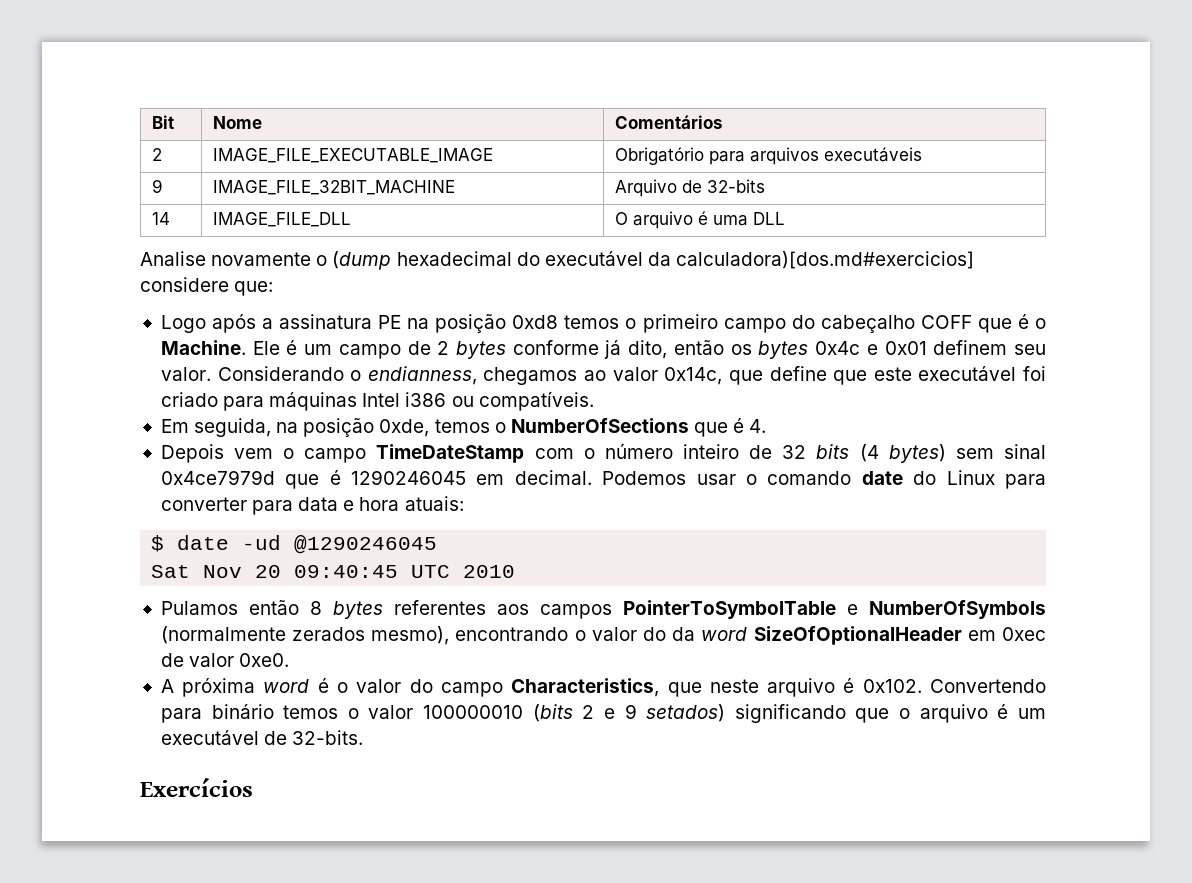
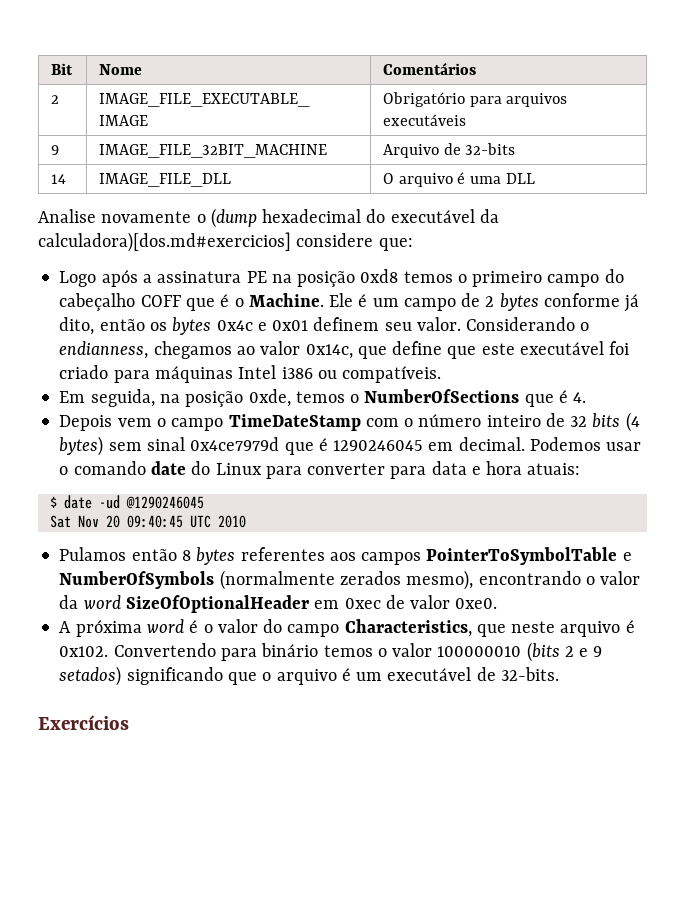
[643,627,667,641] do -> (641, 578) none

